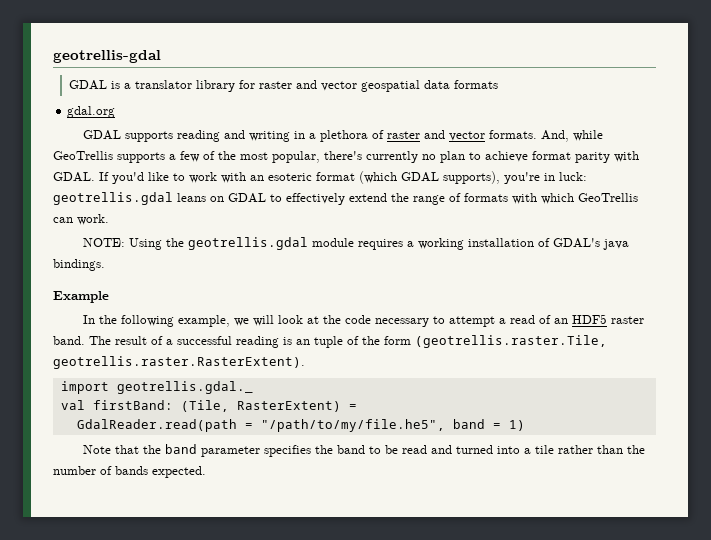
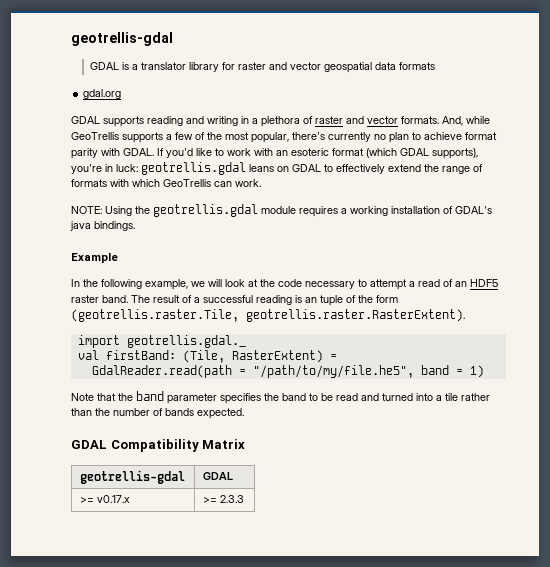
(206, 472) none -> [71,439,246,452] [79,470,185,484] [202,472,233,480] [79,495,130,503] [202,495,244,503] // GDAL Compatibility Matrix // geotrellis-gdal | GDAL // >= v0.17.x | >= 2.3.3

